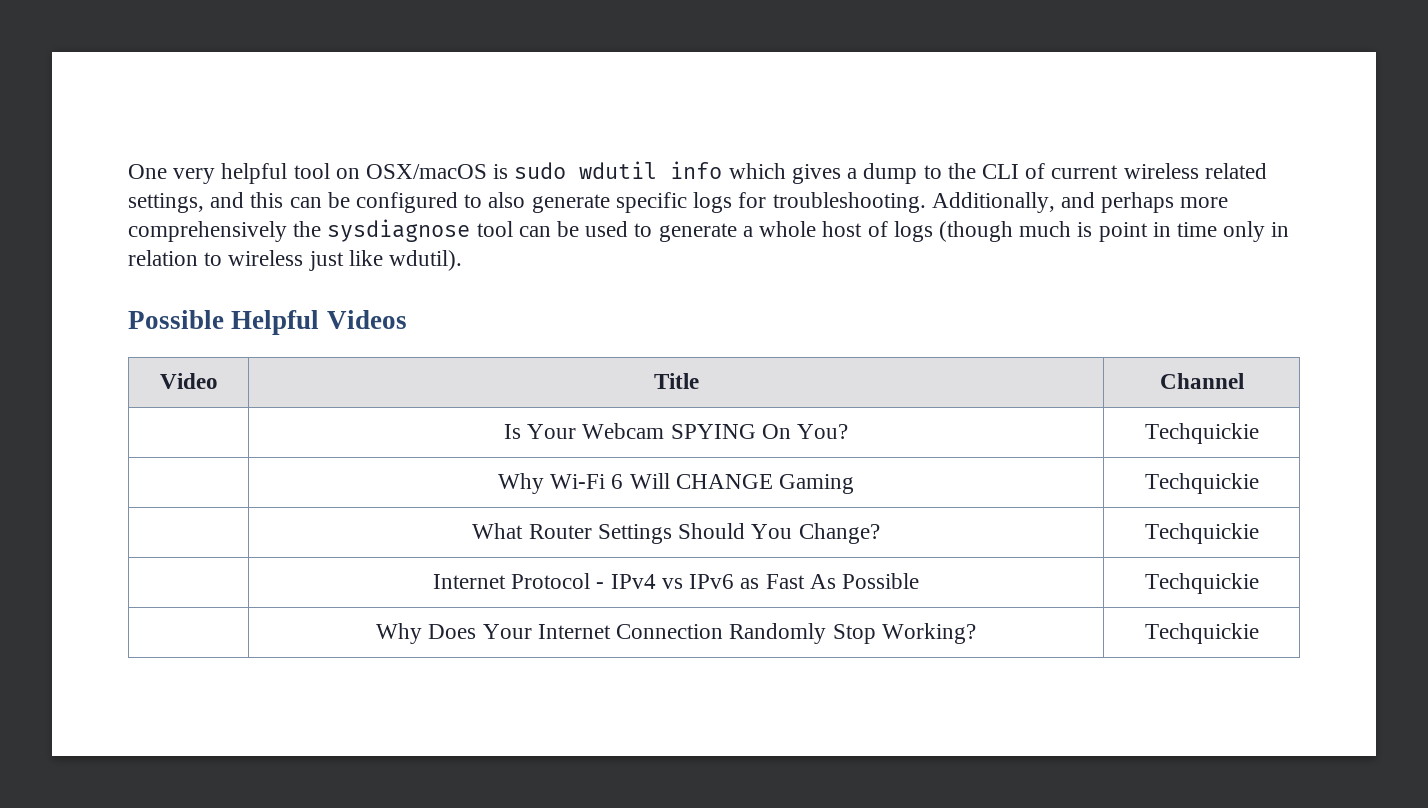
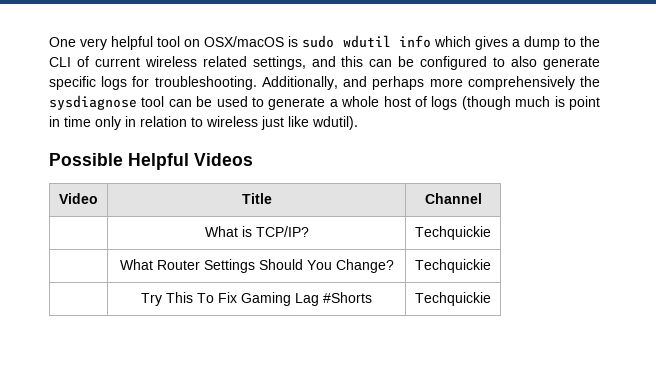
[503,423,849,439] [1144,423,1259,444] [497,473,855,494] Is Your Webcam SPYING On You? | Techquickie // | Why Wi-Fi 6 Will CHANGE Gaming -> [204,226,309,237] What is TCP/IP?
[433,573,919,589] [1144,573,1259,594] [376,623,976,644] Internet Protocol - IPv4 vs IPv6 as Fast As Possible | Techquickie // | Why Does Your Internet Connection Randomly Stop Working? -> [141,292,372,306] Try This To Fix Gaming Lag #Shorts

